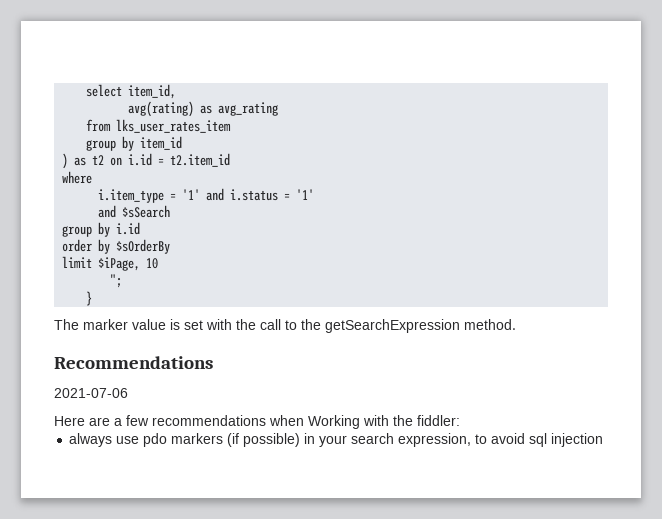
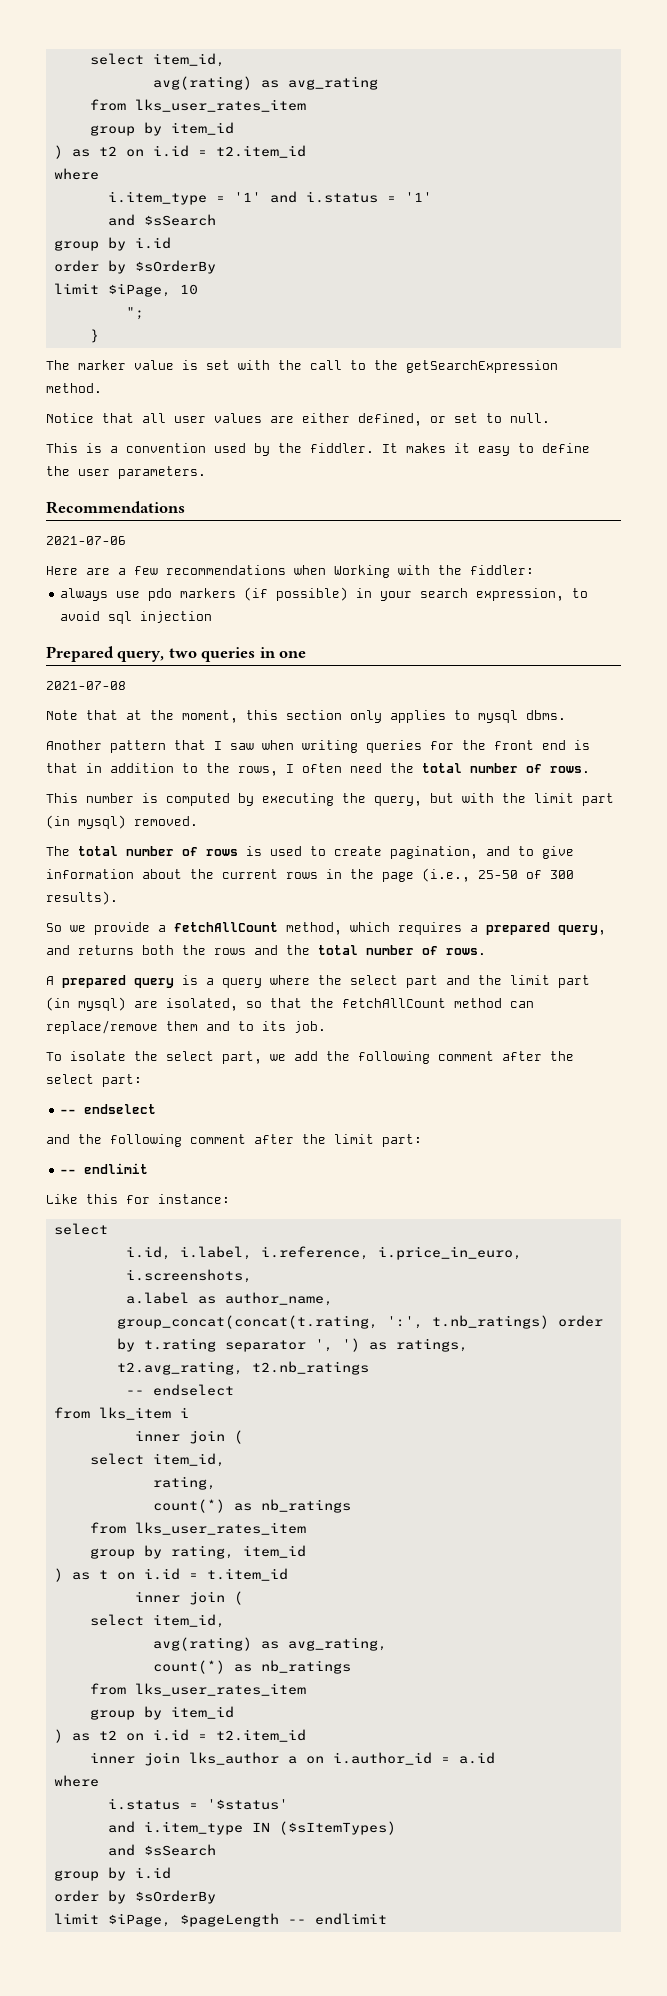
(516, 324) none -> [46,413,550,426] [46,443,590,456] [46,466,206,479] // Notice that all user values are either defined, or set to null. // This is a convention used by the fiddler. It makes it easy to define the user parameters.
(604, 440) none -> [46,646,307,662] [46,681,126,690] [46,710,566,723] [46,740,590,753] [46,763,590,776] [46,793,614,806] [46,815,198,829] [46,846,574,859] [46,868,574,882] [46,891,118,905] [46,922,606,935] [46,945,486,955] [46,975,590,988] [46,997,534,1011] [46,1020,326,1034] [46,1051,574,1064] [46,1074,142,1087] [60,1104,157,1114] [46,1134,422,1147] [60,1163,149,1174] [46,1194,230,1204] [53,1223,108,1235] [125,1246,522,1260] [125,1269,252,1283] [125,1292,333,1306] [116,1315,603,1329] [116,1338,468,1352] [116,1361,369,1375] [125,1384,234,1396] [53,1407,189,1420] [134,1430,243,1444] [89,1453,225,1467] [152,1476,216,1490] [152,1499,351,1513] [89,1522,306,1535] [89,1545,306,1559] [53,1568,288,1582] [134,1591,243,1605] [89,1614,225,1628] [152,1637,387,1651] [152,1660,351,1674] [89,1683,306,1696] [89,1706,234,1720] [53,1729,306,1743] [89,1752,495,1766] [53,1775,99,1787] [107,1798,288,1810] [107,1821,396,1835] [107,1844,216,1856] [53,1867,171,1881] [53,1890,216,1904] [53,1913,387,1927] // Prepared query, two queries in one // 2021-07-08 // Note that at the moment, this section only applies to mysql dbms. // Another pattern that I saw when writing queries for the front end is that in addition to the rows, I often need the total number of rows. // This number is computed by executing the query, but with the limit part (in mysql) removed. // The total number of rows is used to create pagination, and to give information about the current rows in the page (i.e., 25-50 of 300 results). // So we provide a fetchAllCount method, which requires a prepared query, and returns both the rows and the total number of rows. // A prepared query is a query where the select part and the limit part (in mysql) are isolated, so that the fetchAllCount method can replace/remove them and to its job. // To isolate the select part, we add the following comment after the select part: // -- endselect // and the following comment after the limit part: // -- endlimit // Like this for instance: // select // i.id, i.label, i.reference, i.price_in_euro, i.screenshots, // a.label as author_name, // group_concat(concat(t.rating, ':', t.nb_ratings) order by t.rating separator ', ') as ratings, // t2.avg_rating, t2.nb_ratings // -- endselect // from lks_item i // inner join ( // select item_id, // rating, // count(*) as nb_ratings // from lks_user_rates_item // group by rating, item_id // ) as t on i.id = t.item_id // inner join ( // select item_id, // avg(rating) as avg_rating, // count(*) as nb_ratings // from lks_user_rates_item // group by item_id // ) as t2 on i.id = t2.item_id // inner join lks_author a on i.author_id = a.id // where // i.status = '$status' // and i.item_type IN ($sItemTypes) // and $sSearch // group by i.id // order by $sOrderBy // limit $iPage, $pageLength -- endlimit

